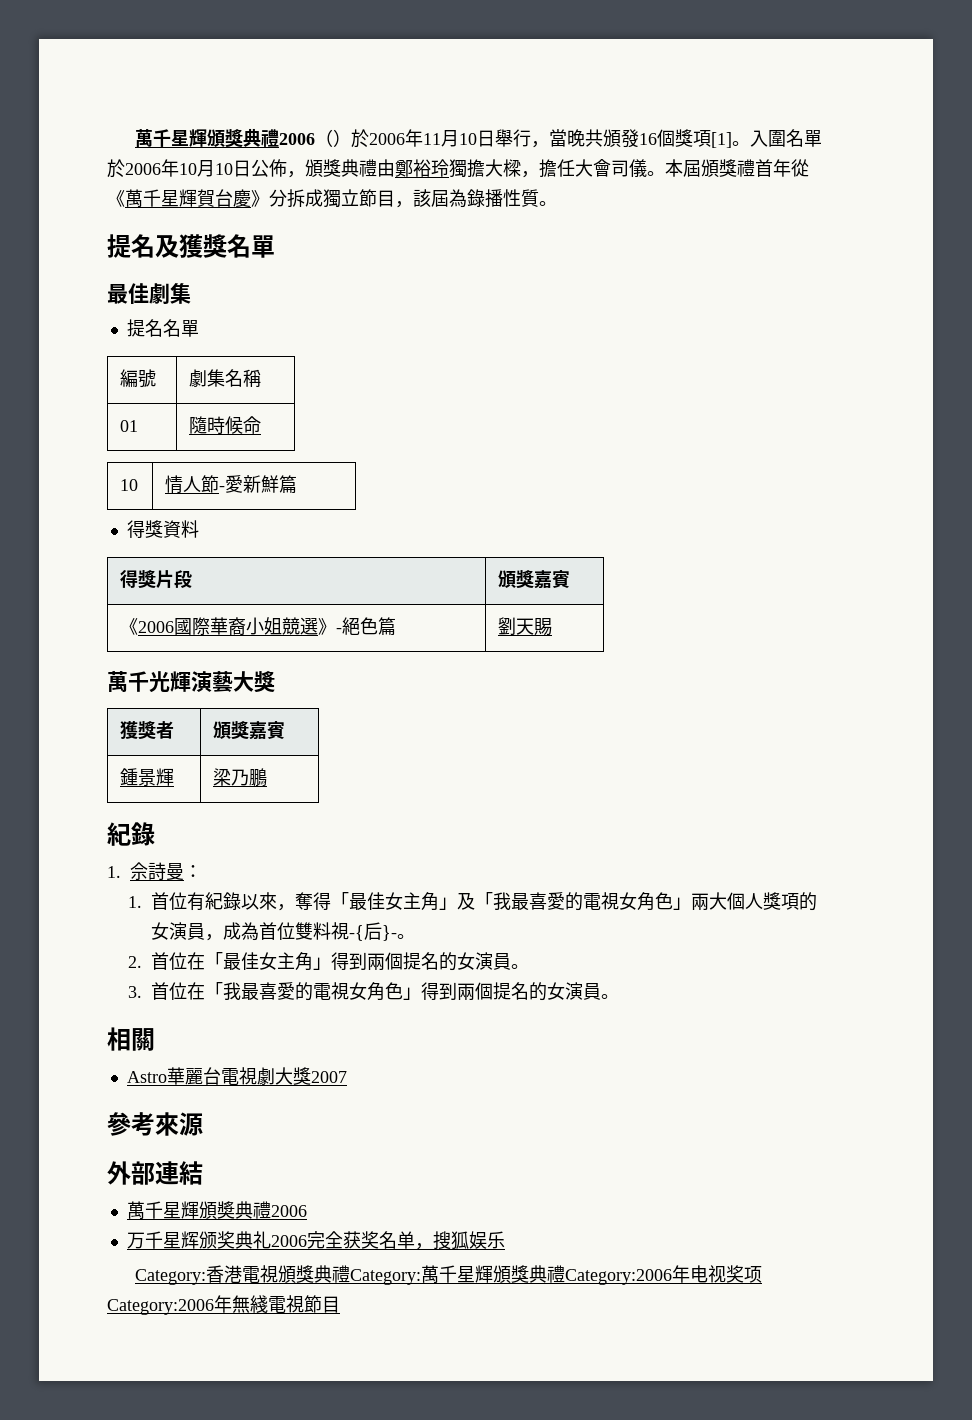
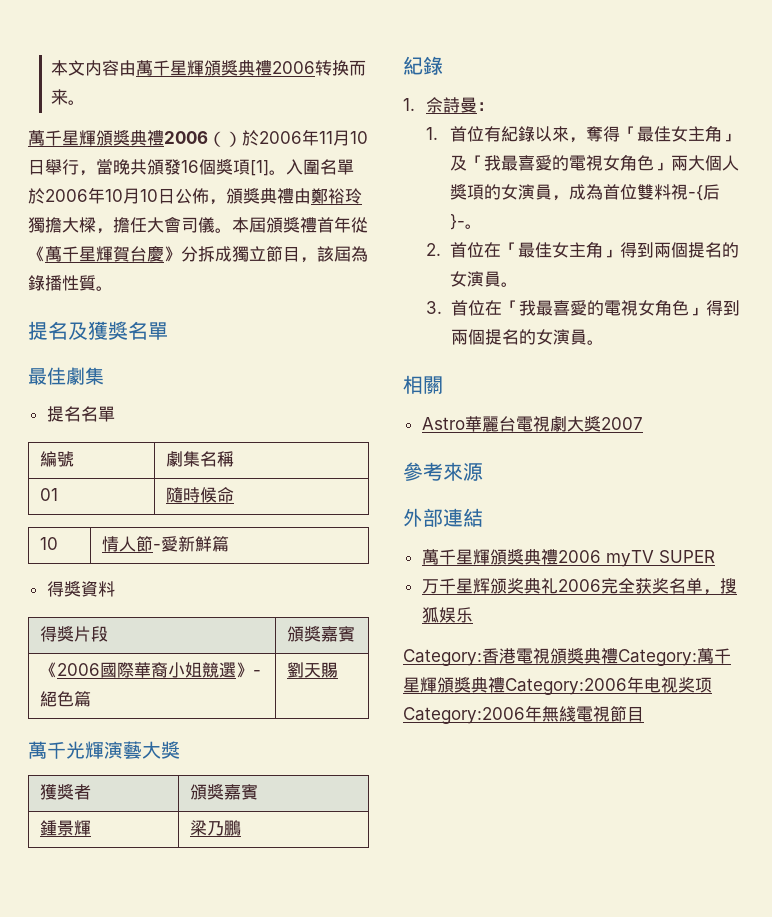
(134, 138) none -> [51,60,367,76] [51,89,86,105] 本文内容由萬千星輝頒獎典禮2006转换而来。 //
[216,1201,307,1219] 奬典禮2006 -> [506,549,715,567] 獎典禮2006 myTV SUPER

